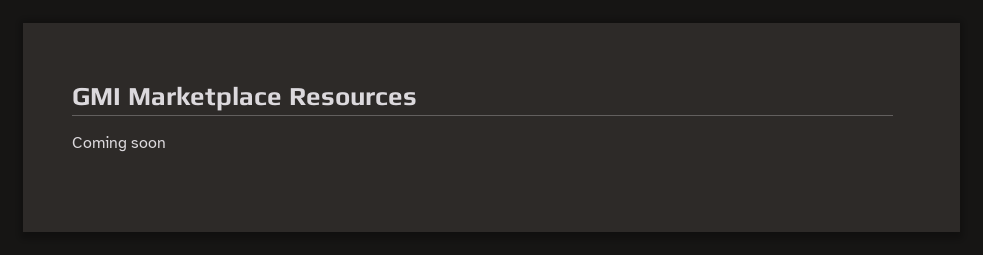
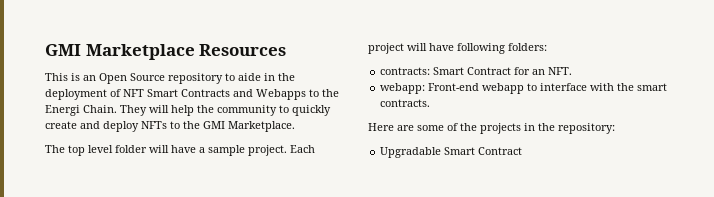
[72,136,167,152] Coming soon -> [45,73,295,84] [45,89,339,100] [45,105,331,116] [45,121,295,132] [45,145,315,156] [368,43,547,54] [380,67,573,75] [380,83,668,94] [380,99,431,107] [368,123,615,134] [380,147,523,158] This is an Open Source repository to aide in the deployment of NFT Smart Contracts and Webapps to the Energi Chain. They will help the community to quickly create and deploy NFTs to the GMI Marketplace. // The top level folder will have a sample project. Each project will have following folders: // contracts: Smart Contract for an NFT. // webapp: Front-end webapp to interface with the smart contracts. // Here are some of the projects in the repository: // Upgradable Smart Contract

